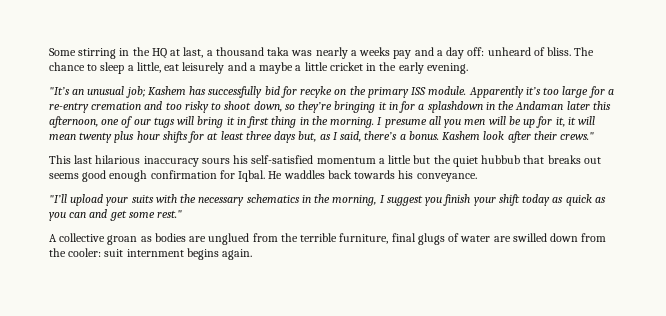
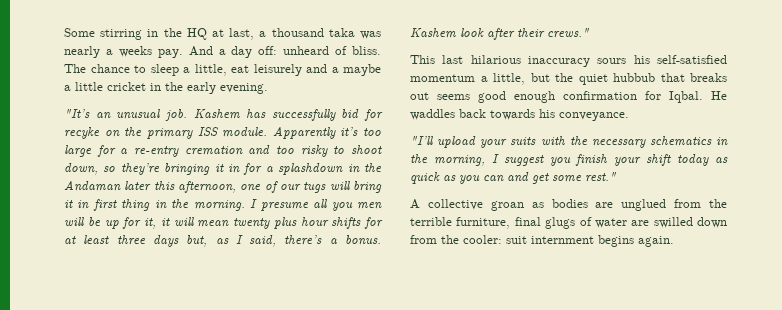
[393,47,434,59] pay and -> [157,46,213,58] pay. And
[125,86,145,98] job; -> [164,109,187,121] job.
[388,155,412,164] little -> [493,73,525,85] little,

